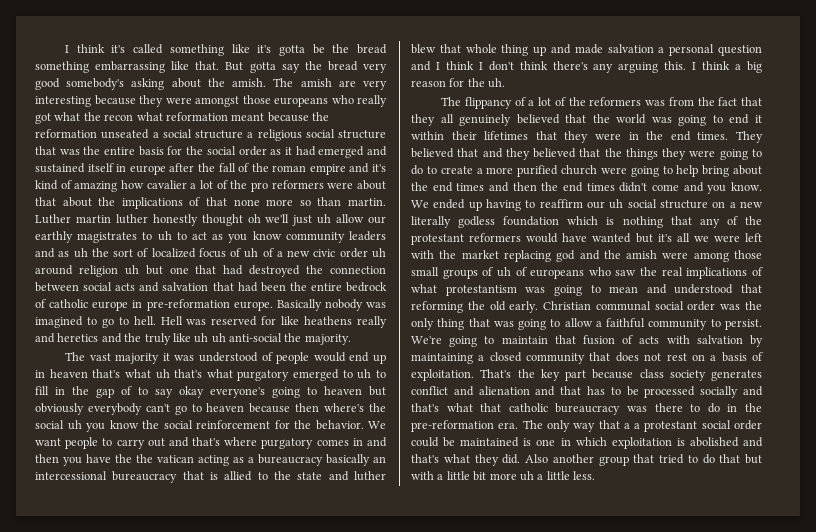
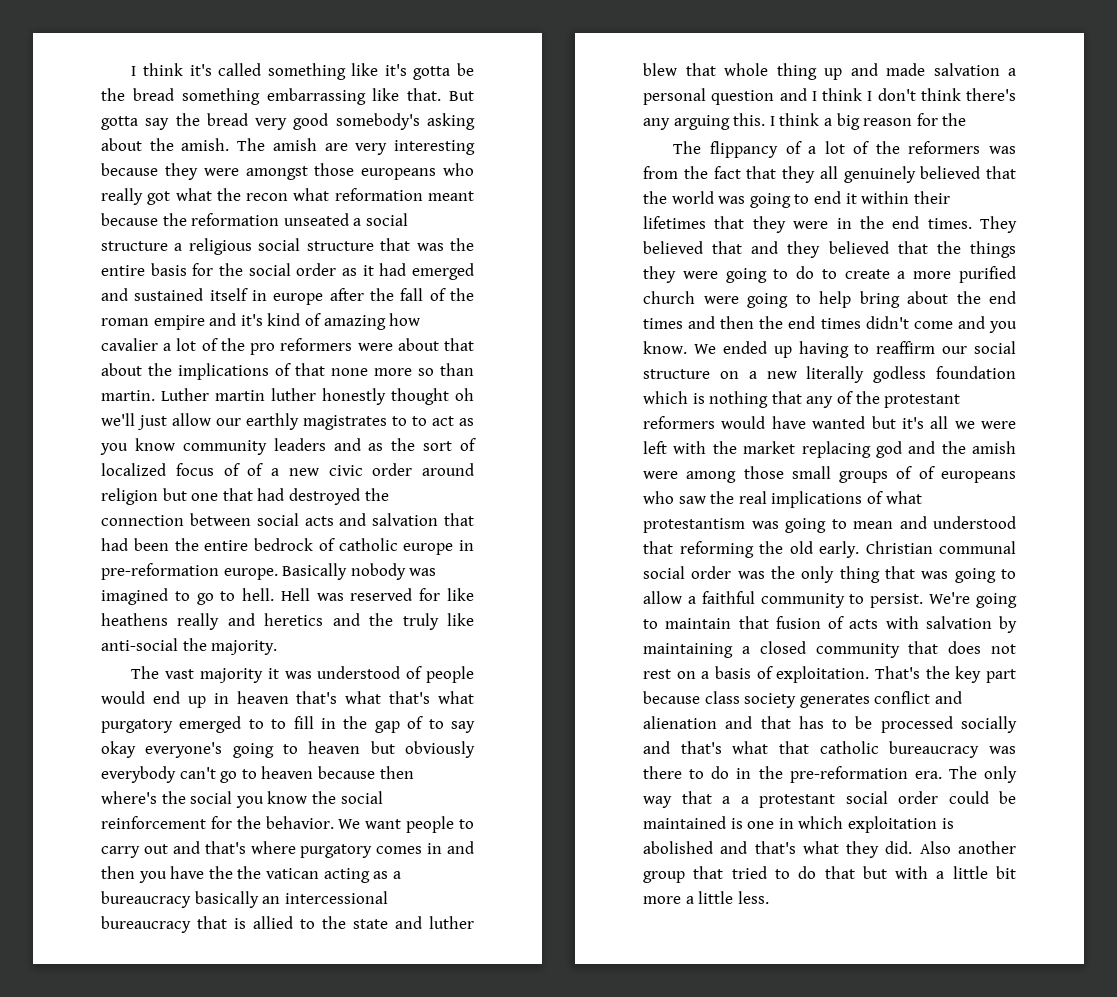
[317,214,332,224] uh -> (167, 422) none
[157,231,172,241] uh -> (407, 421) none
[73,248,88,258] uh -> (384, 447) none
[244,248,259,258] uh -> (240, 469) none
[372,248,386,258] uh -> (413, 469) none
[124,265,139,275] uh -> (158, 496) none
[194,333,226,343] uh uh -> (474, 619) none
[155,369,170,379] uh -> (382, 697) none
[357,369,372,379] uh -> (264, 724) none
[67,420,82,430] uh -> (233, 797) none
[488,78,506,88] uh. -> (967, 119) none
[609,199,624,209] uh -> (968, 350) none
[496,267,511,277] uh -> (913, 472) none
[519,471,534,481] uh -> (681, 900) none

